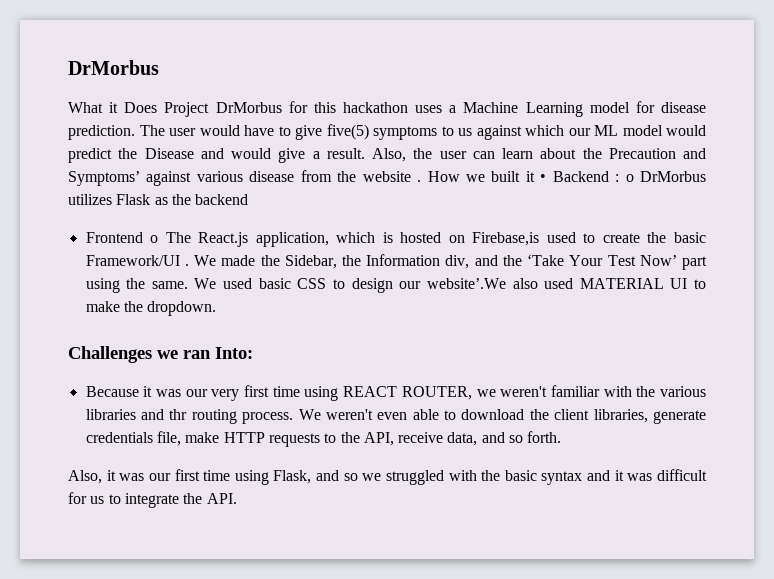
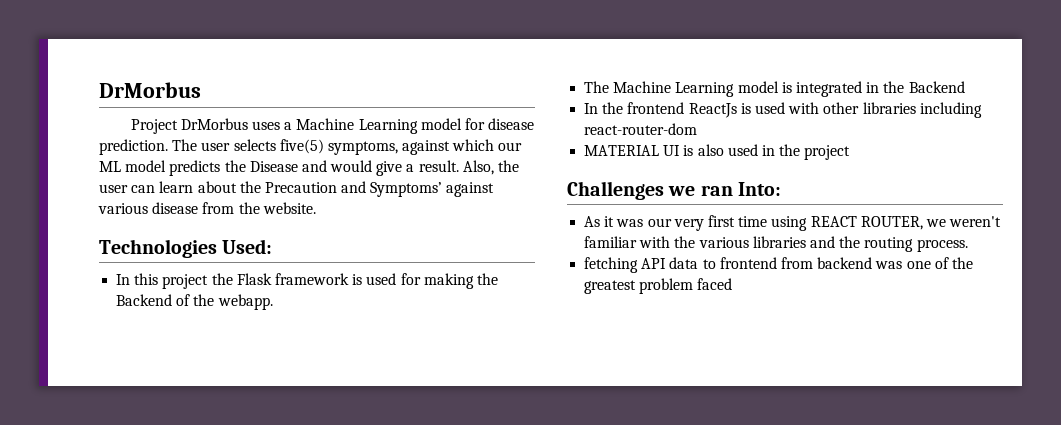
[68,101,408,117] What it Does Project DrMorbus for this hackathon -> [130,118,248,134] Project DrMorbus
[199,124,472,140] would have to give five(5) symptoms to us -> [233,139,398,155] selects five(5) symptoms,
[666,125,706,136] [68,148,112,163] would predict -> [169,160,221,176] predicts
[362,171,706,182] [68,194,249,205] [85,232,706,247] [85,254,708,270] [85,278,706,293] [85,301,217,316] website . How we built it • Backend : o DrMorbus utilizes Flask as the backend // Frontend o The React.js application, which is hosted on Firebase,is used to create the basic Framework/UI . We made the Sidebar, the Information div, and the ‘Take Your Test Now’ part using the same. We used basic CSS to design our website’.We also used MATERIAL UI to make the dropdown. -> [262,202,316,214] [99,239,273,258] [116,273,498,289] [116,294,273,310] [584,81,965,97] [584,102,982,118] [584,123,698,135] [584,144,851,160] website. // Technologies Used: // In this project the Flask framework is used for making the Backend of the webapp. // The Machine Learning model is integrated in the Backend // In the frontend ReactJs is used with other libraries including react-router-dom // MATERIAL UI is also used in the project
[85,386,139,397] Because -> [584,216,601,227] As
[169,409,188,420] thr -> [839,236,861,248] the
[298,409,706,424] [85,431,562,447] [68,469,708,485] [68,492,237,508] We weren't even able to download the client libraries, generate credentials file, make HTTP requests to the API, receive data, and so forth. // Also, it was our first time using Flask, and so we struggled with the basic syntax and it was difficult for us to integrate the API. -> [584,257,973,273] [584,278,733,294] // fetching API data to frontend from backend was one of the greatest problem faced

